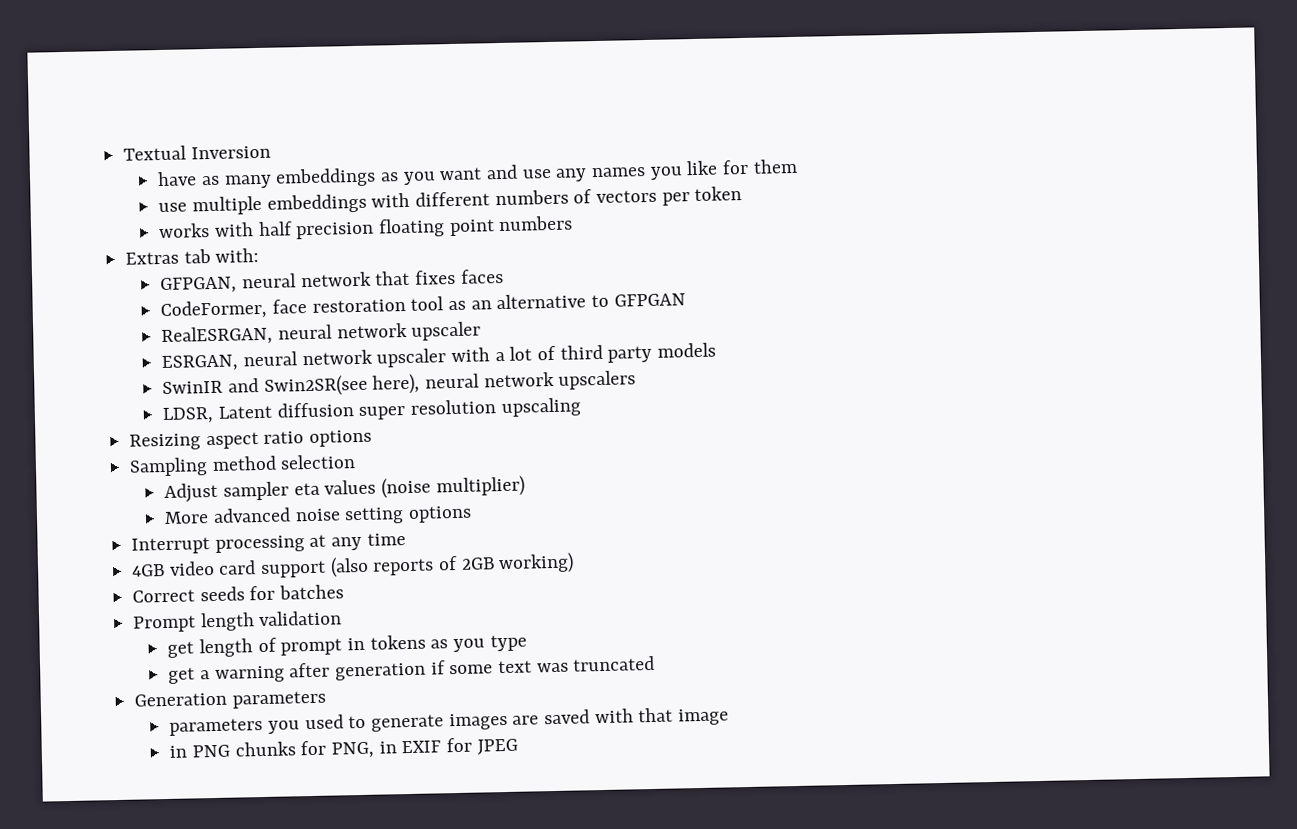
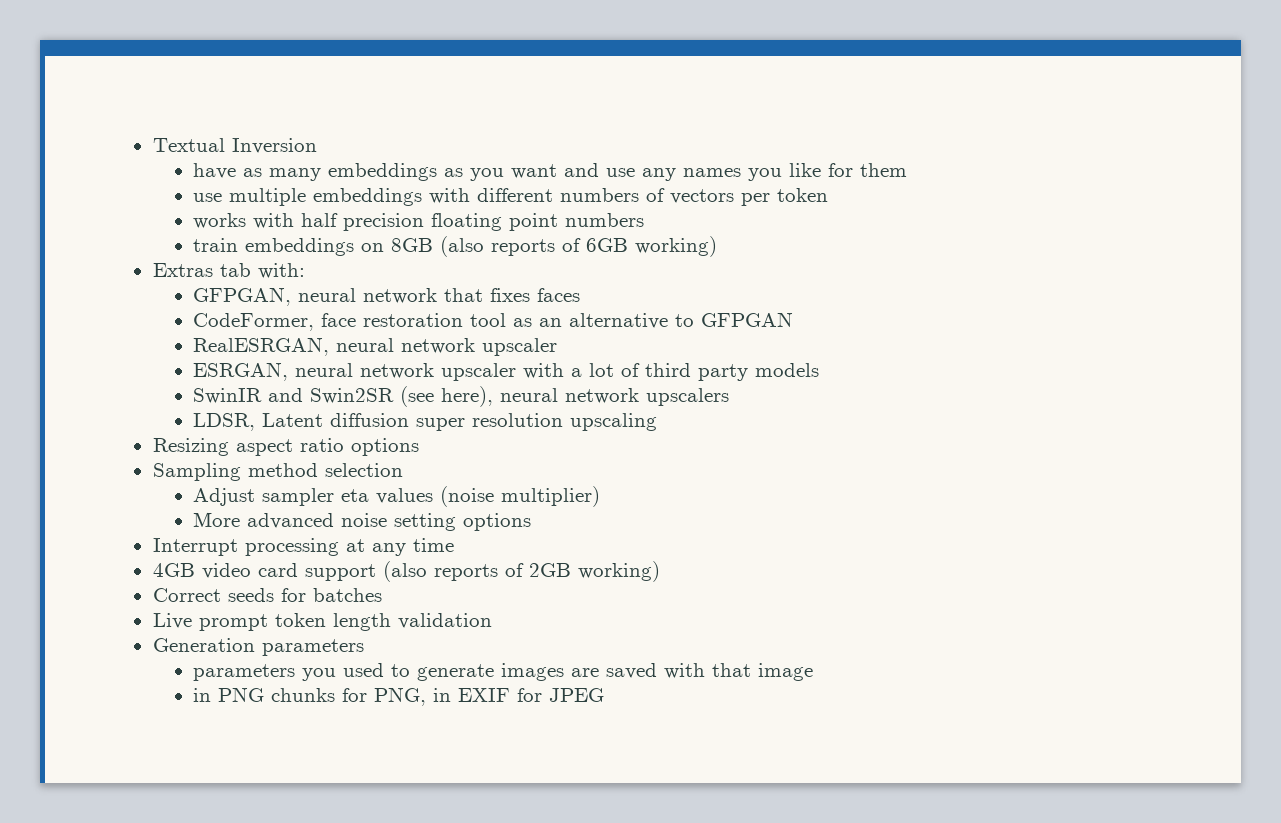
(574, 223) none -> [193,236,718,257] // train embeddings on 8GB (also reports of 6GB working)
[263,374,368,397] Swin2SR(see -> [310,386,435,407] Swin2SR (see
[133,615,197,633] Prompt -> [152,613,326,631] Live prompt token
[167,634,527,658] [168,655,656,684] // get length of prompt in tokens as you type // get a warning after generation if some text was truncated -> (492, 621) none

